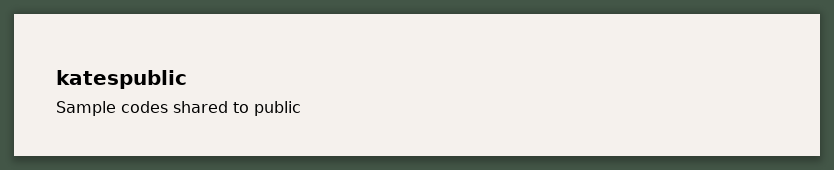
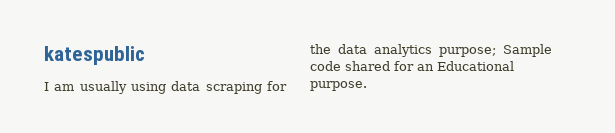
[56,101,301,116] Sample codes shared to public -> [44,81,287,94] [310,44,552,57] [310,61,514,71] [310,81,367,91] I am usually using data scraping for the data analytics purpose; Sample code shared for an Educational purpose.

